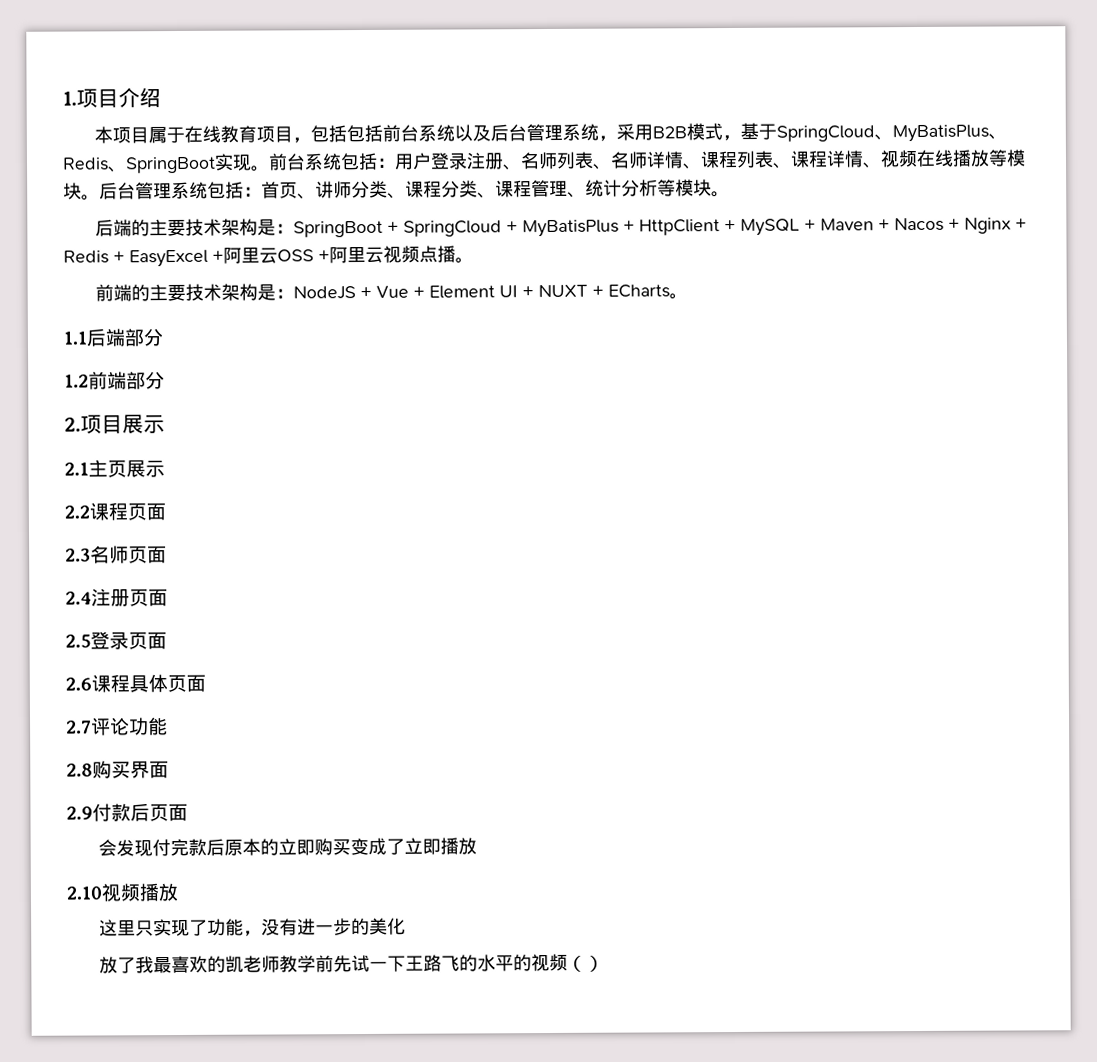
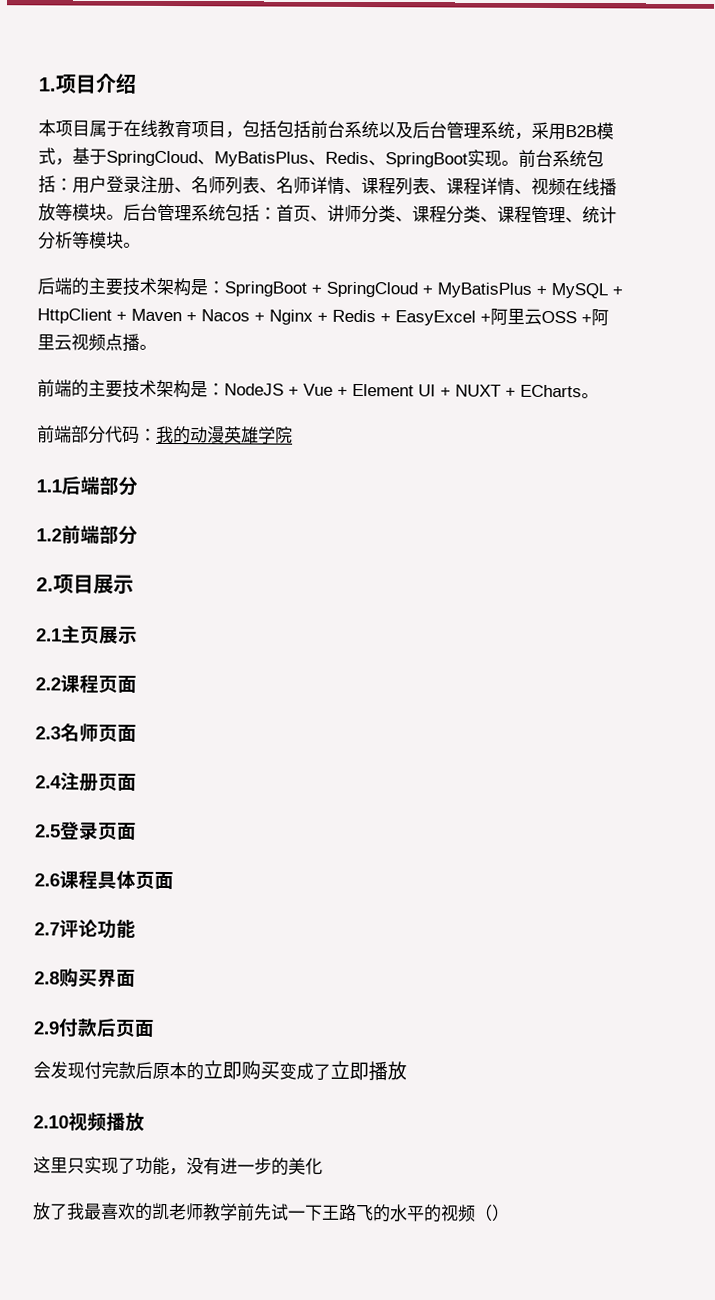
[639,218,801,236] HttpClient + MySQL -> [551,283,623,299] [37,308,112,324] MySQL + HttpClient
(689, 296) none -> [37,425,293,445] // 前端部分代码：我的动漫英雄学院

